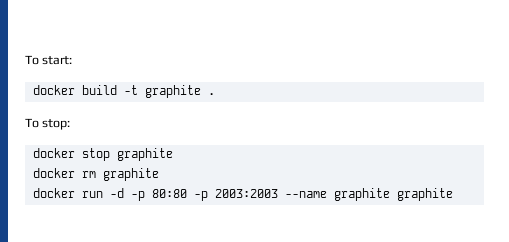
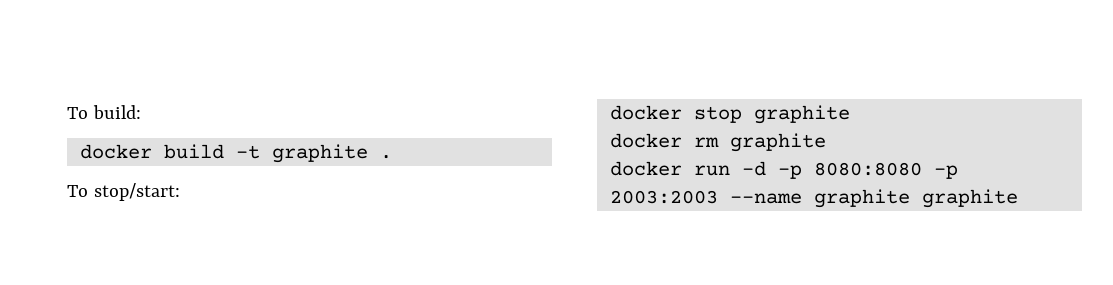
[25,55,73,65] To start: -> [67,105,141,119] To build:
[42,119,71,130] stop: -> [93,183,180,201] stop/start:
[151,189,187,198] 80:80 -> [813,162,922,176] 8080:8080

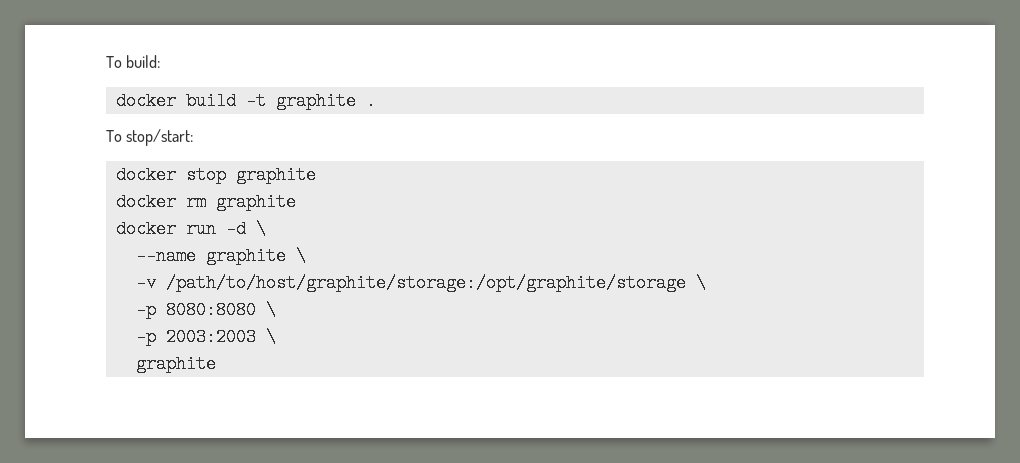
(766, 168) none -> [255,220,266,238] [135,247,306,265] [135,274,706,292] \ // --name graphite \ // -v /path/to/host/graphite/storage:/opt/graphite/storage \ //
(922, 169) none -> [265,301,276,319] \ //
[729,189,910,208] --name graphite -> [265,328,276,346] \ //

